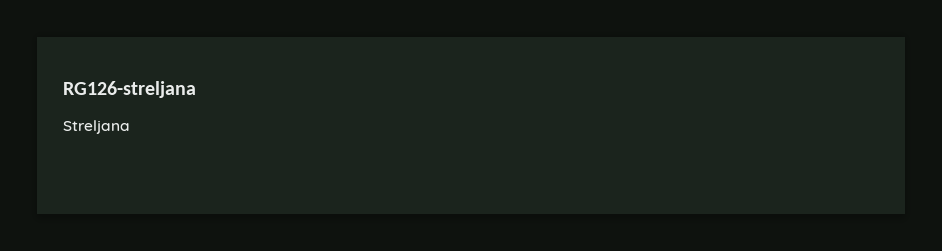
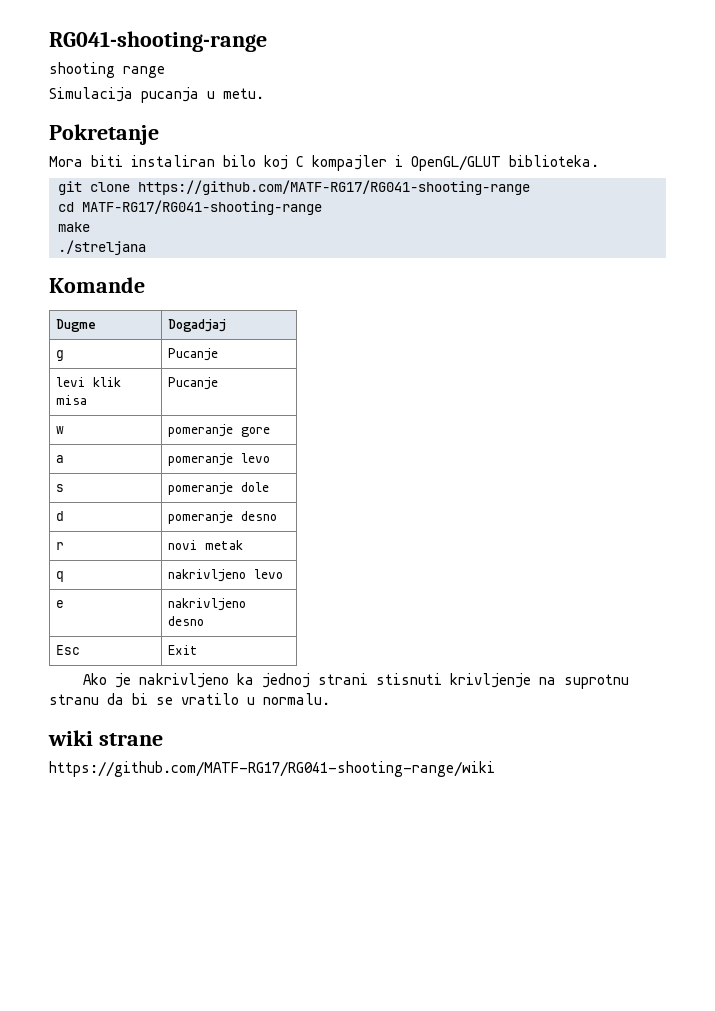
[63,81,196,98] [63,120,130,134] RG126-streljana // Streljana -> [49,31,267,52] [49,62,165,78] [49,87,264,103] [49,124,159,145] [49,155,599,171] [58,180,530,195] [58,200,322,215] [58,222,90,232] [58,240,146,255] [49,277,145,293] [56,319,97,332] [168,319,227,332] [56,350,65,361] [168,348,219,361] [56,377,122,387] [56,395,88,405] [168,377,219,390] [56,426,65,434] [168,424,271,437] [56,455,65,463] [168,453,271,466] [56,484,65,492] [168,482,270,495] [56,511,65,521] [168,511,278,524] [56,542,65,550] [168,540,244,550] [56,571,65,582] [168,569,284,582] [56,600,65,608] [168,598,247,611] [168,616,205,626] [56,645,81,655] [168,645,199,655] [83,673,630,689] [49,693,330,705] [48,730,163,746] [49,761,495,777] RG041-shooting-range // shooting range // Simulacija pucanja u metu. // Pokretanje // Mora biti instaliran bilo koj C kompajler i OpenGL/GLUT biblioteka. // git clone https://github.com/MATF-RG17/RG041-shooting-range // cd MATF-RG17/RG041-shooting-range // make // ./streljana // Komande // Dugme | Dogadjaj // g | Pucanje // levi klik misa | Pucanje // w | pomeranje gore // a | pomeranje levo // s | pomeranje dole // d | pomeranje desno // r | novi metak // q | nakrivljeno levo // e | nakrivljeno desno // Esc | Exit // Ako je nakrivljeno ka jednoj strani stisnuti krivljenje na suprotnu stranu da bi se vratilo u normalu. // wiki strane // https://github.com/MATF-RG17/RG041-shooting-range/wiki

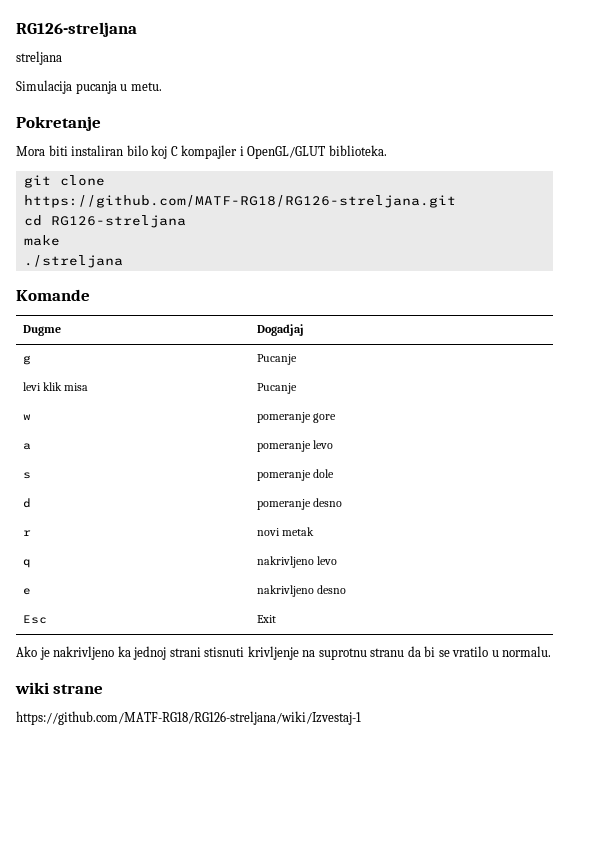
[49,31,267,52] [49,62,165,78] RG041-shooting-range // shooting range -> [16,22,137,37] [16,51,62,65] RG126-streljana // streljana
[138,180,530,195] https://github.com/MATF-RG17/RG041-shooting-range -> [23,195,456,208] https://github.com/MATF-RG18/RG126-streljana.git
[82,200,322,215] MATF-RG17/RG041-shooting-range -> [50,215,186,228] RG126-streljana
[49,761,495,777] https://github.com/MATF-RG17/RG041-shooting-range/wiki -> [16,711,361,725] https://github.com/MATF-RG18/RG126-streljana/wiki/Izvestaj-1

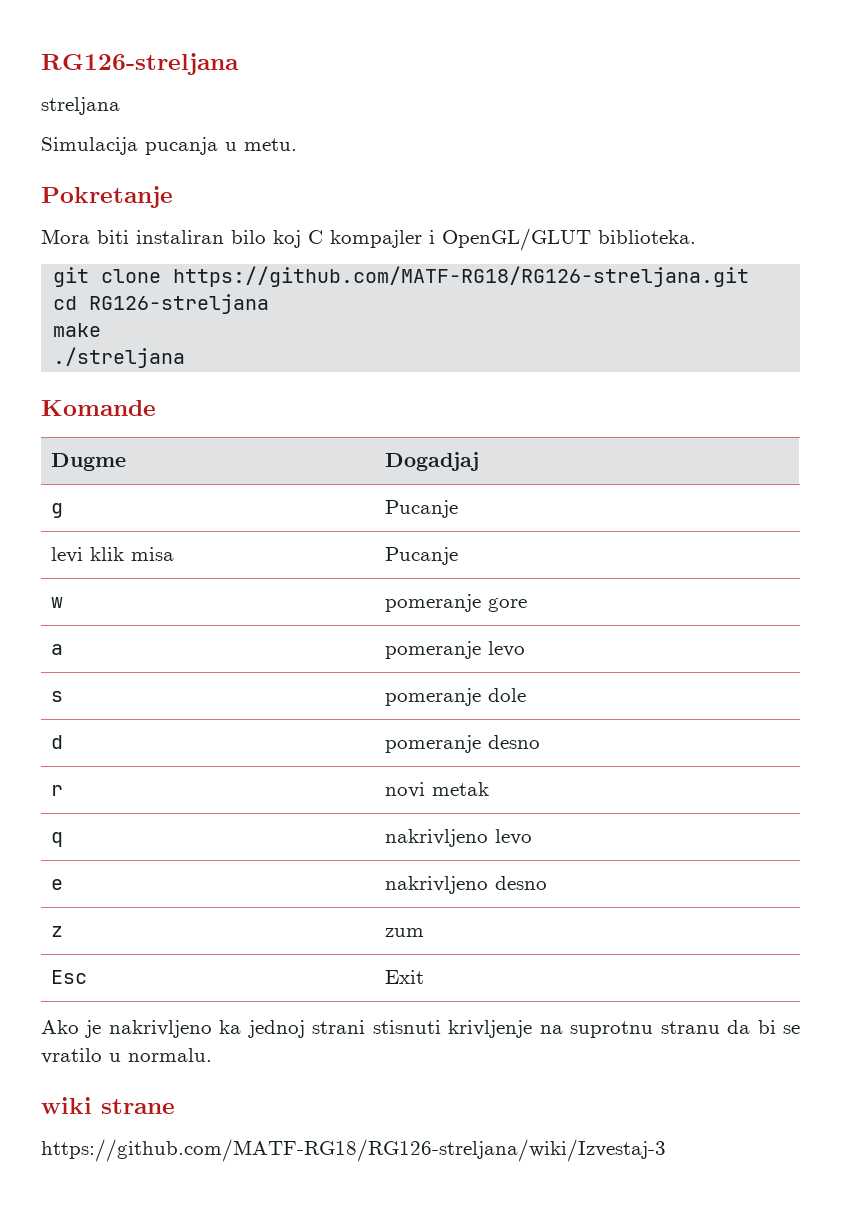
(346, 589) none -> [51,926,64,937] [385,928,425,937] // z | zum
[16,711,361,725] https://github.com/MATF-RG18/RG126-streljana/wiki/Izvestaj-1 -> [41,1139,666,1162] https://github.com/MATF-RG18/RG126-streljana/wiki/Izvestaj-3

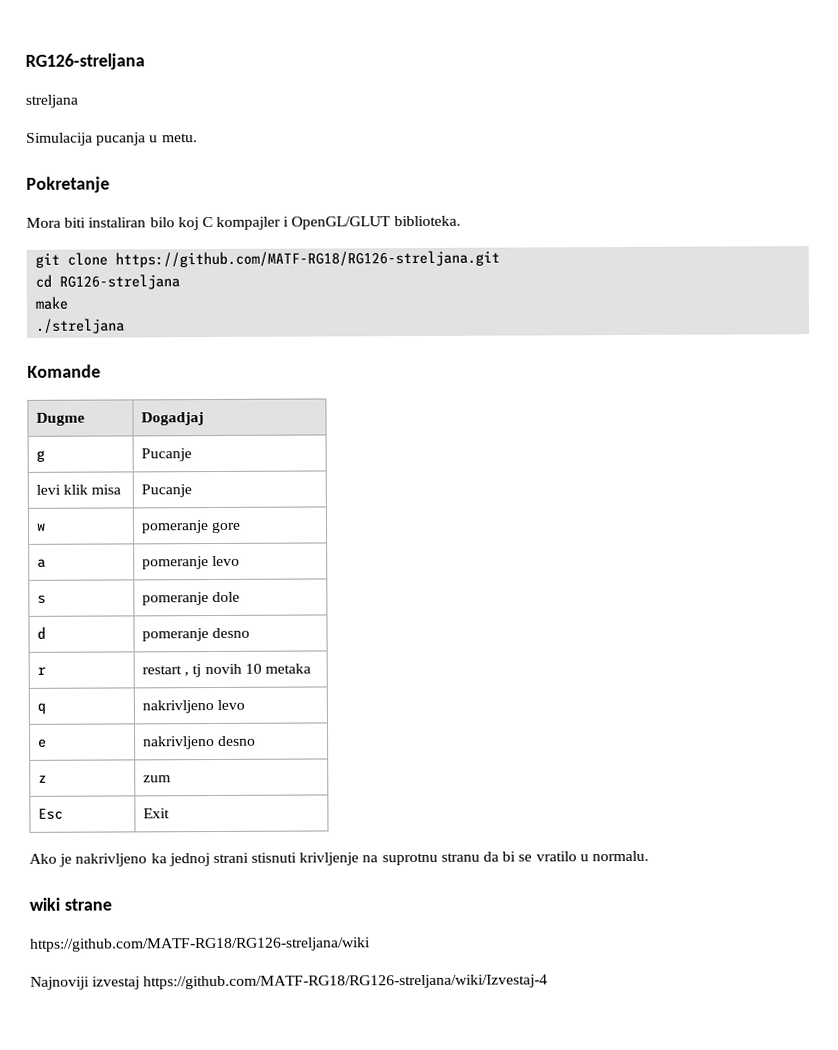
[385,782,490,798] novi metak -> [141,663,311,678] restart , tj novih 10 metaka
[41,1139,666,1162] https://github.com/MATF-RG18/RG126-streljana/wiki/Izvestaj-3 -> [30,937,371,952] [30,974,549,990] https://github.com/MATF-RG18/RG126-streljana/wiki // Najnoviji izvestaj https://github.com/MATF-RG18/RG126-streljana/wiki/Izvestaj-4

